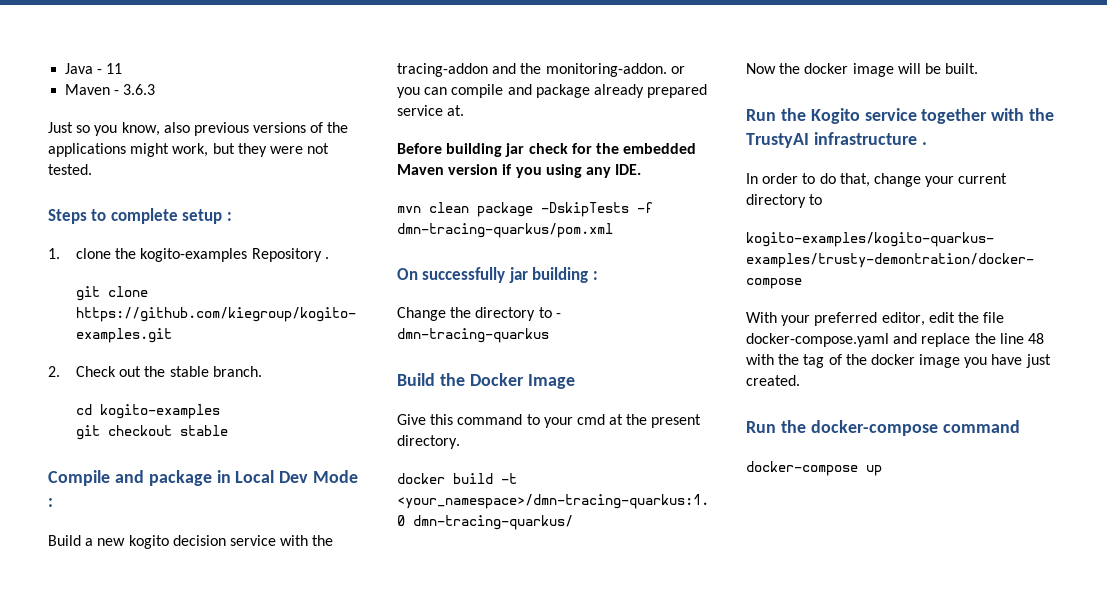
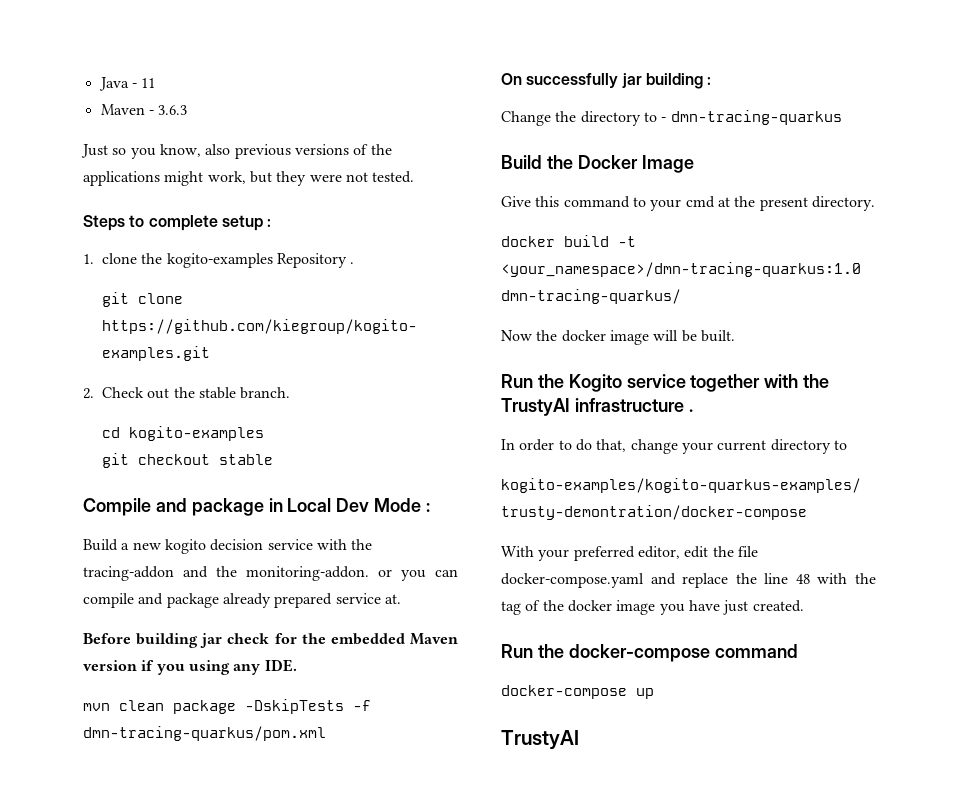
(882, 470) none -> [501,730,579,750] // TrustyAI

